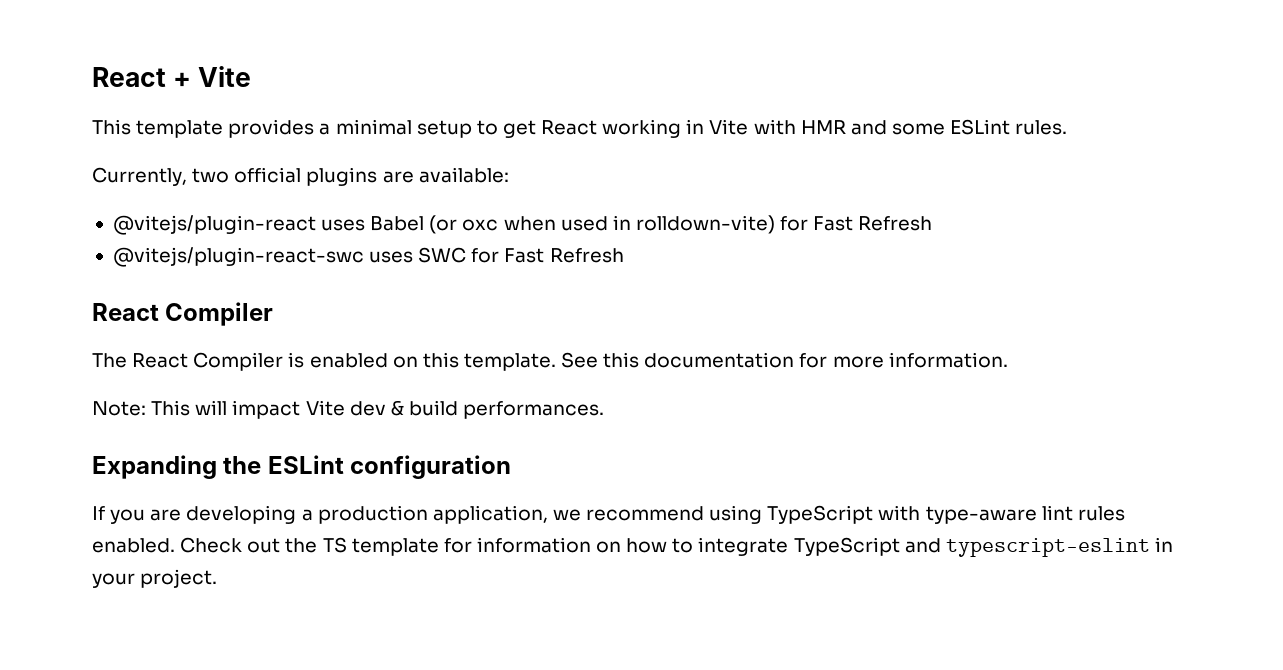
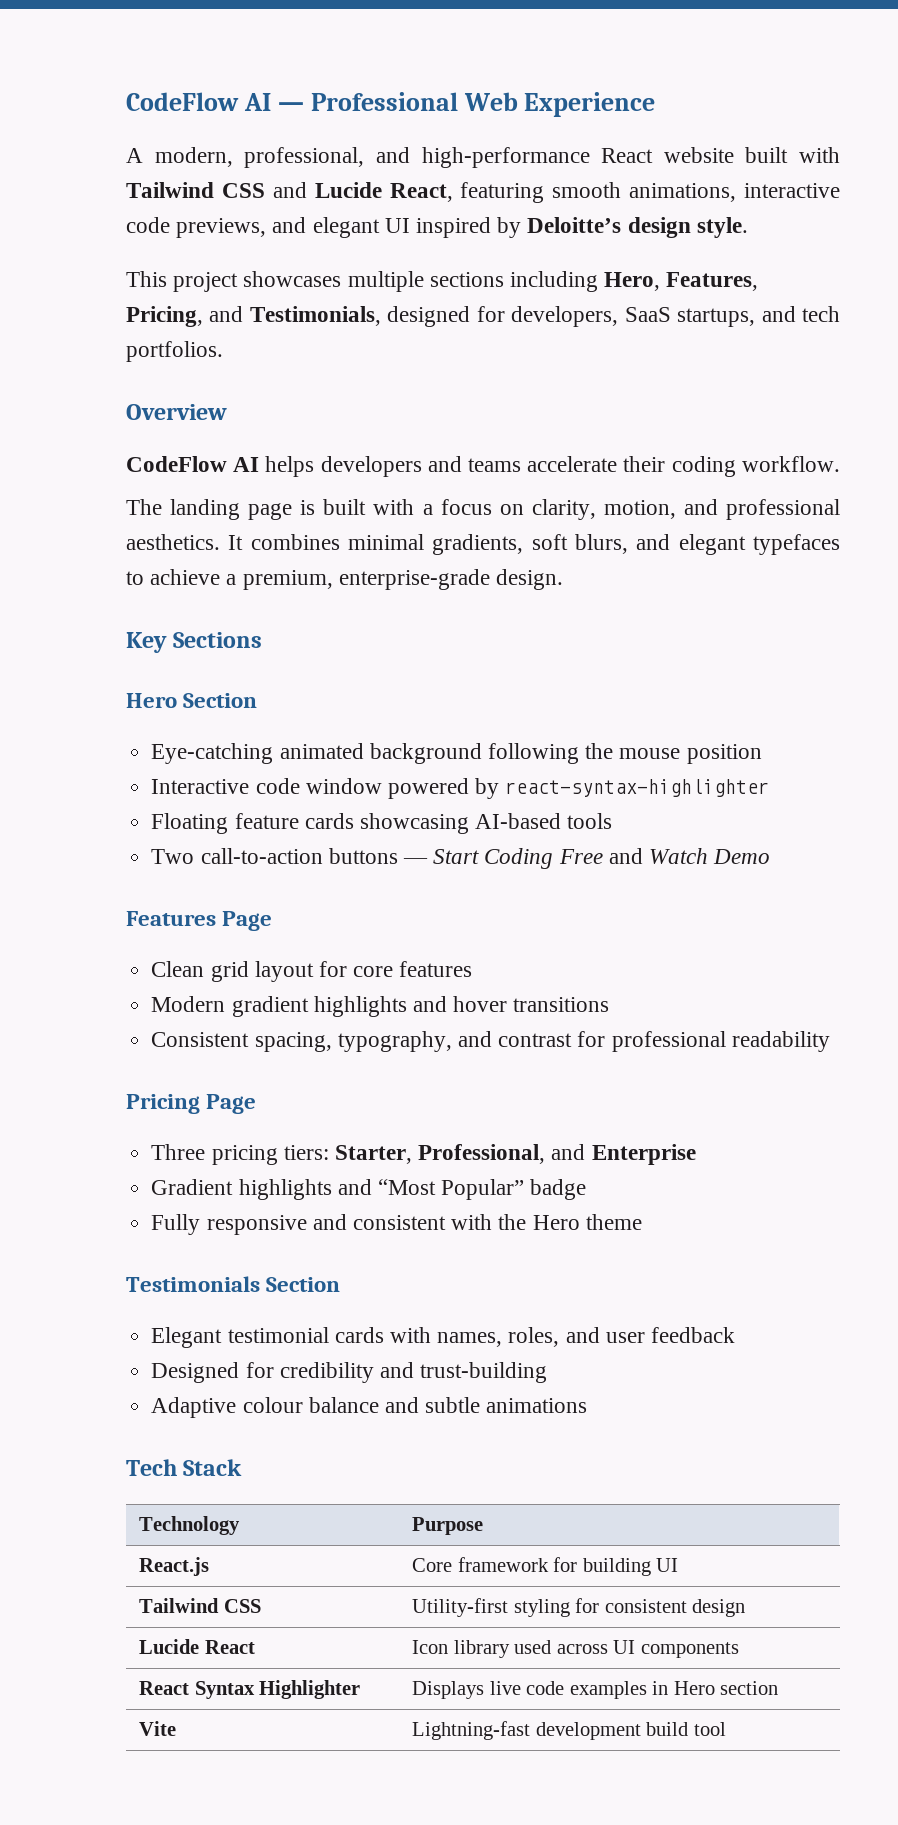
[92,66,252,87] [92,119,1068,138] [92,167,509,186] [112,215,933,235] [112,247,624,267] [92,302,274,326] [92,352,1008,371] [92,400,605,419] [92,455,512,479] [92,505,1125,524] [92,537,1173,557] [92,569,218,588] React + Vite // This template provides a minimal setup to get React working in Vite with HMR and some ESLint rules. // Currently, two official plugins are available: // @vitejs/plugin-react uses Babel (or oxc when used in rolldown-vite) for Fast Refresh // @vitejs/plugin-react-swc uses SWC for Fast Refresh // React Compiler // The React Compiler is enabled on this template. See this documentation for more information. // Note: This will impact Vite dev & build performances. // Expanding the ESLint configuration // If you are developing a production application, we recommend using TypeScript with type-aware lint rules enabled. Check out the TS template for information on how to integrate TypeScript and typescript-eslint in your project. -> [126,92,656,117] [126,147,840,168] [126,182,840,203] [126,217,748,238] [126,271,759,292] [126,306,841,327] [126,341,223,362] [126,404,227,420] [126,456,840,477] [126,499,840,520] [126,534,840,555] [126,569,564,590] [126,632,263,653] [126,693,258,708] [151,743,762,764] [151,778,770,799] [151,813,613,834] [151,848,771,869] [126,911,273,931] [151,961,473,982] [151,996,610,1017] [151,1031,830,1052] [126,1094,257,1114] [151,1144,696,1165] [151,1179,587,1200] [151,1214,642,1235] [126,1276,341,1292] [151,1327,735,1348] [151,1362,548,1383] [151,1397,588,1418] [126,1459,243,1476] [139,1516,241,1535] [412,1517,484,1535] [139,1557,210,1576] [412,1557,679,1576] [139,1598,261,1613] [412,1598,746,1617] [139,1639,255,1654] [412,1640,739,1658] [139,1680,361,1699] [412,1681,779,1699] [139,1721,177,1736] [412,1721,726,1740] CodeFlow AI — Professional Web Experience // A modern, professional, and high-performance React website built with Tailwind CSS and Lucide React, featuring smooth animations, interactive code previews, and elegant UI inspired by Deloitte’s design style. // This project showcases multiple sections including Hero, Features, Pricing, and Testimonials, designed for developers, SaaS startups, and tech portfolios. // Overview // CodeFlow AI helps developers and teams accelerate their coding workflow. // The landing page is built with a focus on clarity, motion, and professional aesthetics. It combines minimal gradients, soft blurs, and elegant typefaces to achieve a premium, enterprise-grade design. // Key Sections // Hero Section // Eye-catching animated background following the mouse position // Interactive code window powered by react-syntax-highlighter // Floating feature cards showcasing AI-based tools // Two call-to-action buttons — Start Coding Free and Watch Demo // Features Page // Clean grid layout for core features // Modern gradient highlights and hover transitions // Consistent spacing, typography, and contrast for professional readability // Pricing Page // Three pricing tiers: Starter, Professional, and Enterprise // Gradient highlights and “Most Popular” badge // Fully responsive and consistent with the Hero theme // Testimonials Section // Elegant testimonial cards with names, roles, and user feedback // Designed for credibility and trust-building // Adaptive colour balance and subtle animations // Tech Stack // Technology | Purpose // React.js | Core framework for building UI // Tailwind CSS | Utility-first styling for consistent design // Lucide React | Icon library used across UI components // React Syntax Highlighter | Displays live code examples in Hero section // Vite | Lightning-fast development build tool

